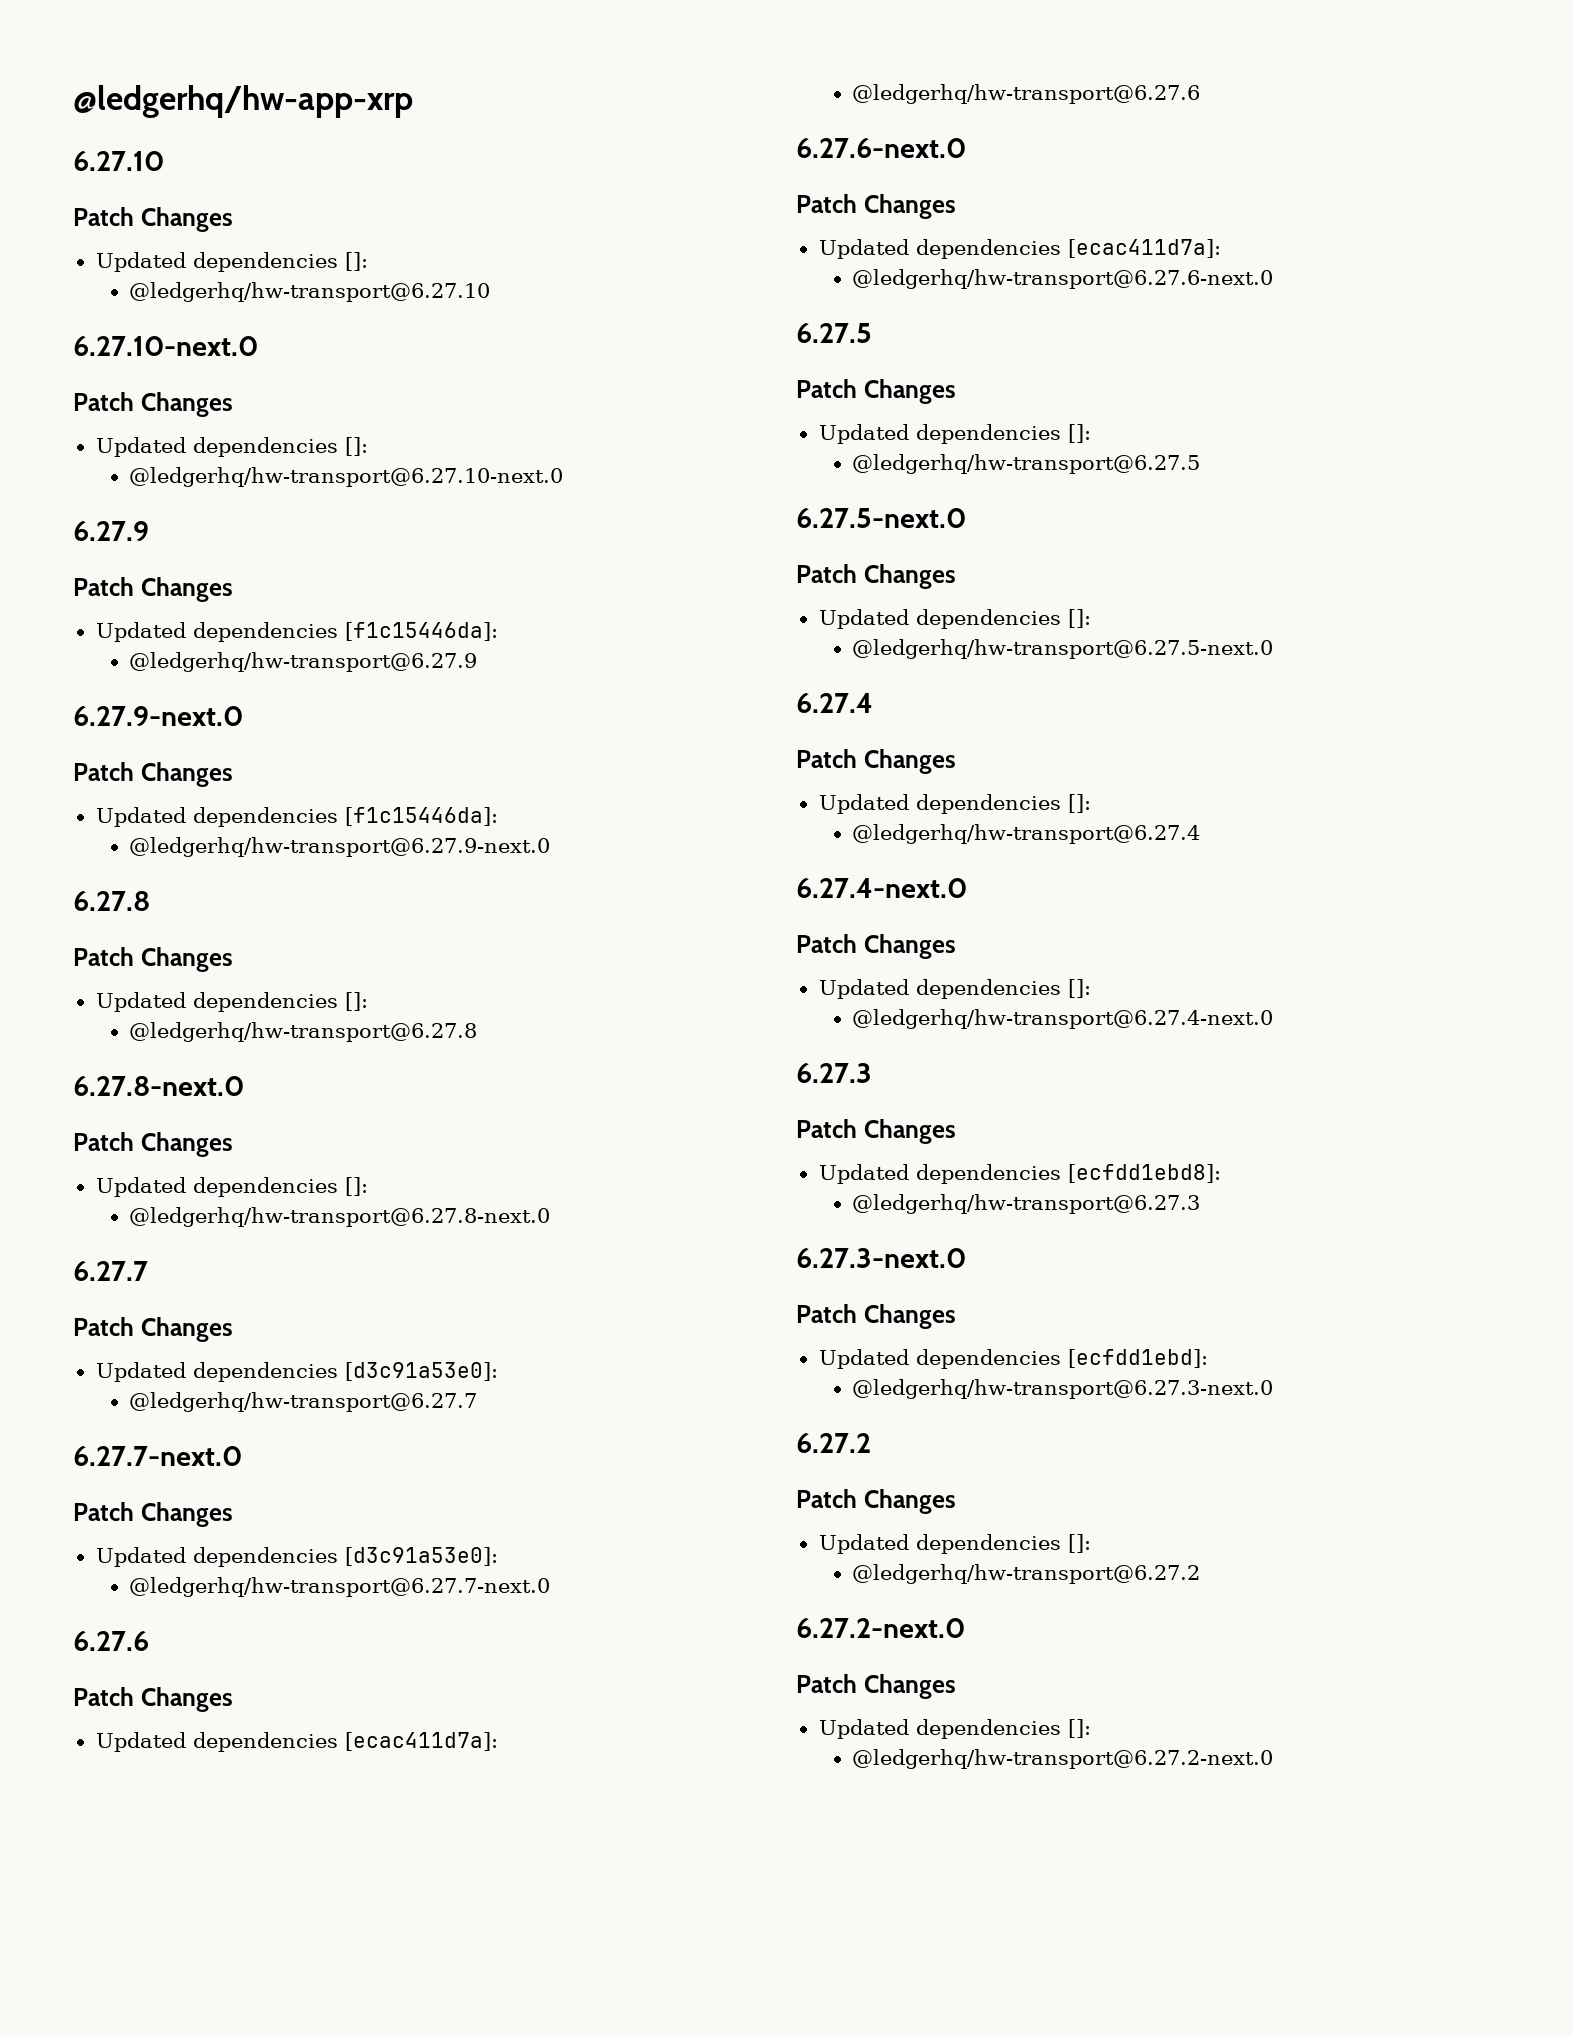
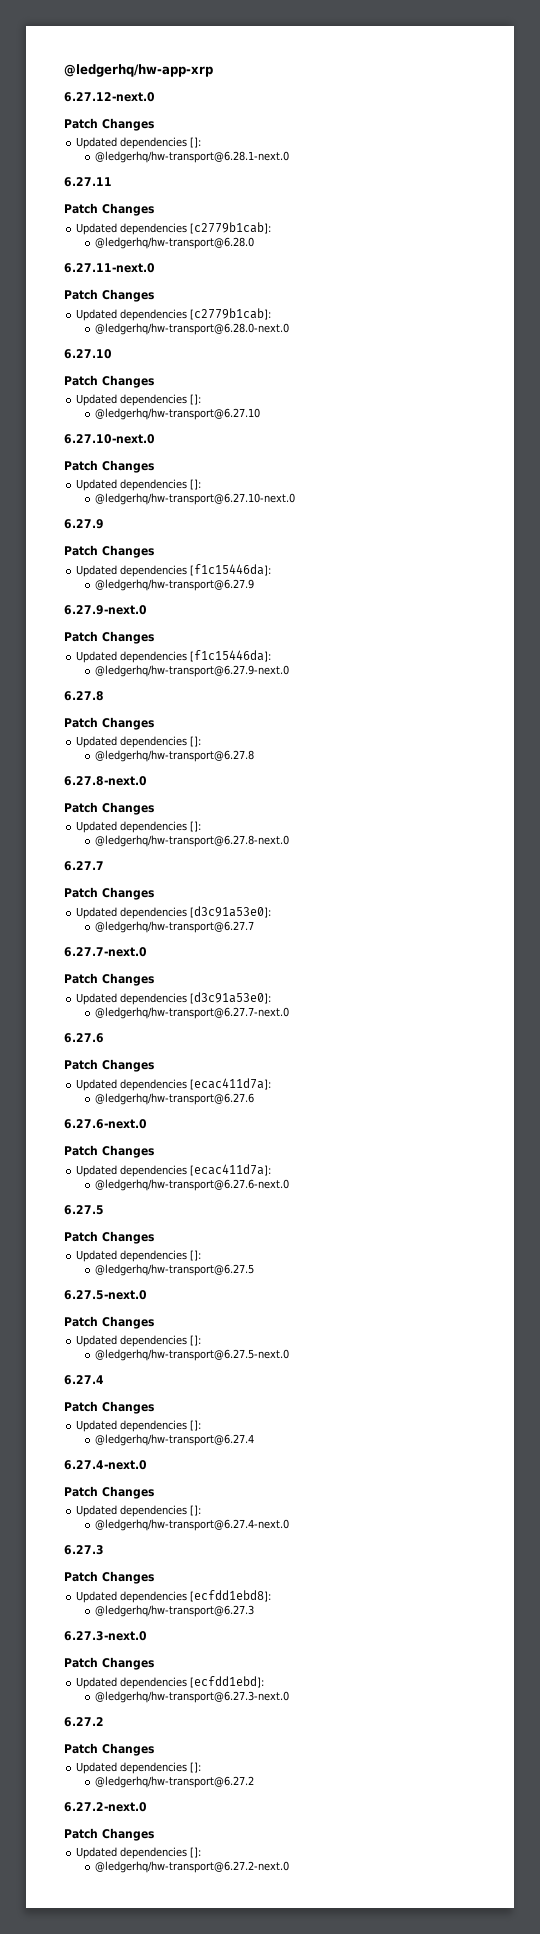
(413, 101) none -> [64,92,155,102] [64,118,154,131] [76,137,202,149] [95,151,290,163] [64,177,112,187] [64,203,154,216] [76,222,272,235] [95,237,255,249] [64,263,155,273] [64,289,154,302] [76,308,272,321] [95,323,290,335] // 6.27.12-next.0 // Patch Changes // Updated dependencies []: // @ledgerhq/hw-transport@6.28.1-next.0 // 6.27.11 // Patch Changes // Updated dependencies [c2779b1cab]: // @ledgerhq/hw-transport@6.28.0 // 6.27.11-next.0 // Patch Changes // Updated dependencies [c2779b1cab]: // @ledgerhq/hw-transport@6.28.0-next.0

